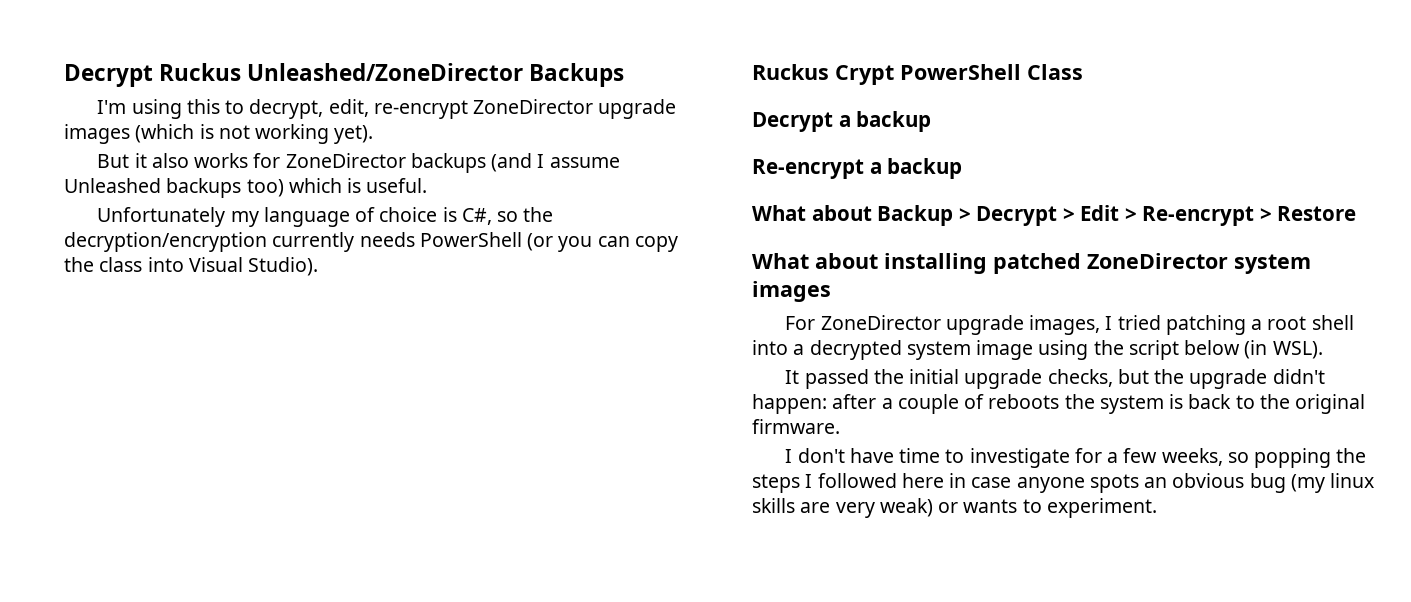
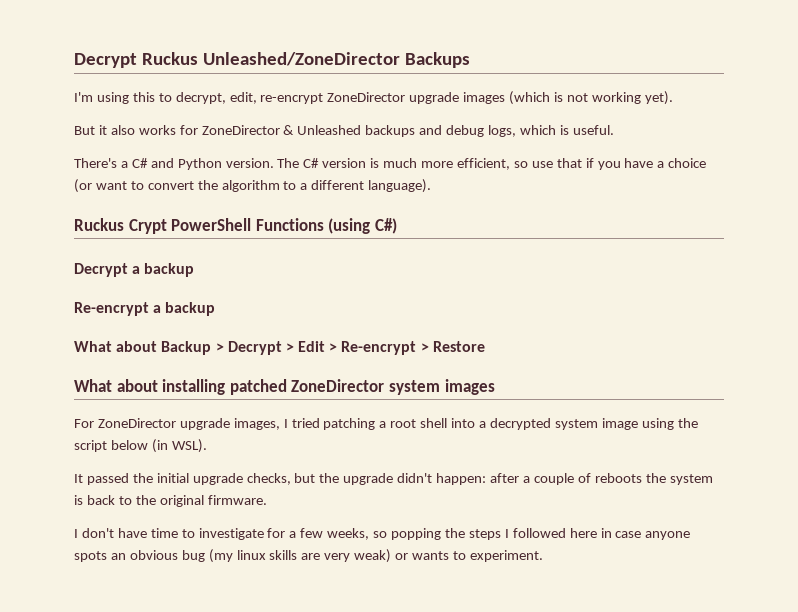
[410,153,620,173] [64,178,428,198] [97,207,554,227] [64,232,678,252] [64,257,319,276] backups (and I assume Unleashed backups too) which is useful. // Unfortunately my language of choice is C#, so the decryption/encryption currently needs PowerShell (or you can copy the class into Visual Studio). -> [283,125,614,137] [74,158,707,170] [74,179,432,193] & Unleashed backups and debug logs, which is useful. // There's a C# and Python version. The C# version is much more efficient, so use that if you have a choice (or want to convert the algorithm to a different language).
[1027,64,1083,80] Class -> [255,218,397,234] Functions (using C#)

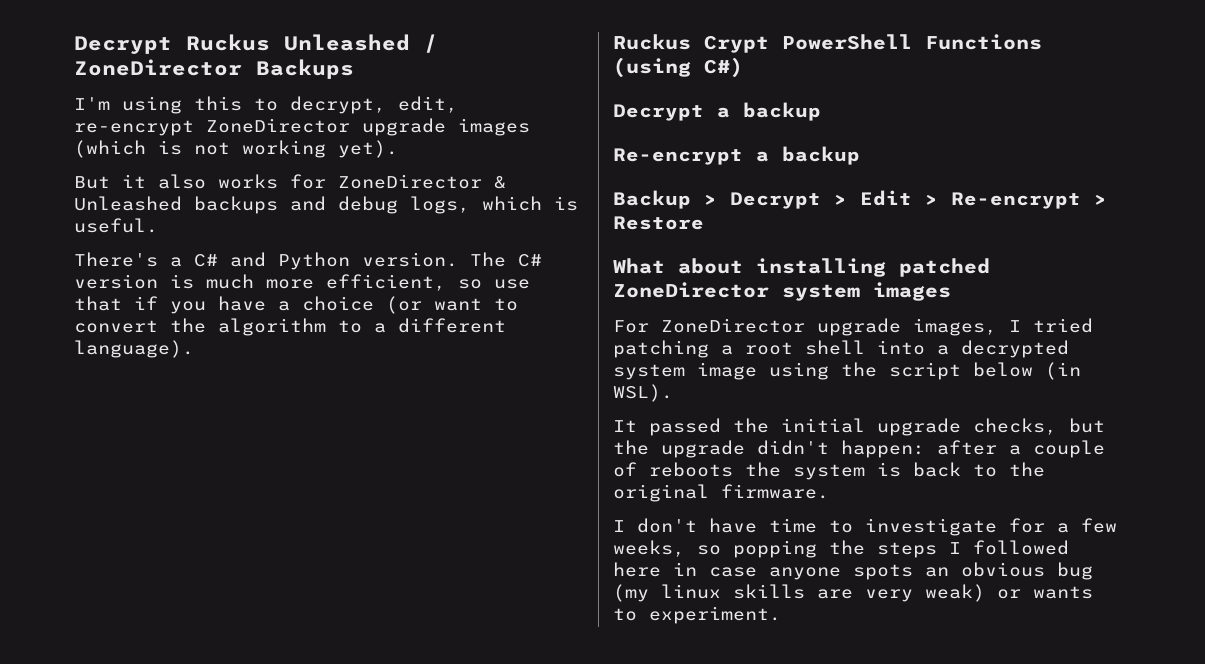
[202,52,400,66] Unleashed/ZoneDirector -> [284,34,438,53] [74,59,242,76] Unleashed / ZoneDirector
[74,341,158,352] What about -> (860, 155) none

